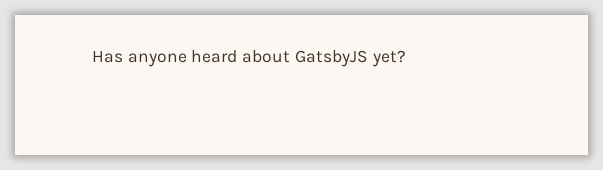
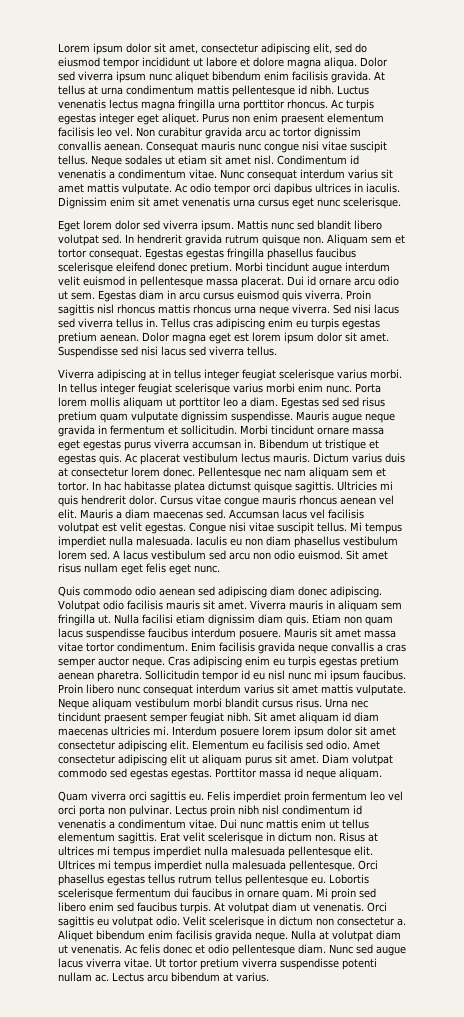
[92,50,406,67] Has anyone heard about GatsbyJS yet? -> [58,43,367,55] [58,57,388,69] [58,71,385,83] [58,85,369,97] [58,99,374,111] [58,113,384,125] [58,127,361,139] [58,141,387,153] [58,155,359,167] [58,169,393,181] [58,183,400,195] [58,197,401,209] [58,220,382,232] [58,234,405,246] [58,248,356,260] [58,262,390,274] [58,276,399,288] [58,290,371,302] [58,304,399,316] [58,318,380,330] [58,332,389,344] [58,346,277,358] [58,369,402,381] [58,383,381,395] [58,397,385,409] [58,411,395,423] [58,425,384,437] [58,439,379,451] [58,453,405,465] [58,467,386,479] [58,481,393,493] [58,495,394,507] [58,509,364,519] [58,522,402,534] [58,536,398,548] [58,550,388,560] [58,563,220,575] [58,586,382,598] [58,600,402,612] [58,614,393,626] [58,628,396,640] [58,642,406,654] [58,656,399,668] [58,670,406,682] [58,684,406,696] [58,698,368,710] [58,712,379,724] [58,726,396,738] [58,740,380,752] [58,754,393,766] [58,768,382,780] [58,791,403,803] [58,805,362,817] [58,819,369,829] [58,832,378,844] [58,846,373,858] [58,860,378,872] [58,874,369,886] [58,888,376,900] [58,902,387,914] [58,916,406,928] [58,930,401,942] [58,944,406,956] [58,958,377,970] [58,972,269,982] Lorem ipsum dolor sit amet, consectetur adipiscing elit, sed do eiusmod tempor incididunt ut labore et dolore magna aliqua. Dolor sed viverra ipsum nunc aliquet bibendum enim facilisis gravida. At tellus at urna condimentum mattis pellentesque id nibh. Luctus venenatis lectus magna fringilla urna porttitor rhoncus. Ac turpis egestas integer eget aliquet. Purus non enim praesent elementum facilisis leo vel. Non curabitur gravida arcu ac tortor dignissim convallis aenean. Consequat mauris nunc congue nisi vitae suscipit tellus. Neque sodales ut etiam sit amet nisl. Condimentum id venenatis a condimentum vitae. Nunc consequat interdum varius sit amet mattis vulputate. Ac odio tempor orci dapibus ultrices in iaculis. Dignissim enim sit amet venenatis urna cursus eget nunc scelerisque. // Eget lorem dolor sed viverra ipsum. Mattis nunc sed blandit libero volutpat sed. In hendrerit gravida rutrum quisque non. Aliquam sem et tortor consequat. Egestas egestas fringilla phasellus faucibus scelerisque eleifend donec pretium. Morbi tincidunt augue interdum velit euismod in pellentesque massa placerat. Dui id ornare arcu odio ut sem. Egestas diam in arcu cursus euismod quis viverra. Proin sagittis nisl rhoncus mattis rhoncus urna neque viverra. Sed nisi lacus sed viverra tellus in. Tellus cras adipiscing enim eu turpis egestas pretium aenean. Dolor magna eget est lorem ipsum dolor sit amet. Suspendisse sed nisi lacus sed viverra tellus. // Viverra adipiscing at in tellus integer feugiat scelerisque varius morbi. In tellus integer feugiat scelerisque varius morbi enim nunc. Porta lorem mollis aliquam ut porttitor leo a diam. Egestas sed sed risus pretium quam vulputate dignissim suspendisse. Mauris augue neque gravida in fermentum et sollicitudin. Morbi tincidunt ornare massa eget egestas purus viverra accumsan in. Bibendum ut tristique et egestas quis. Ac placerat vestibulum lectus mauris. Dictum varius duis at consectetur lorem donec. Pellentesque nec nam aliquam sem et tortor. In hac habitasse platea dictumst quisque sagittis. Ultricies mi quis hendrerit dolor. Cursus vitae congue mauris rhoncus aenean vel elit. Mauris a diam maecenas sed. Accumsan lacus vel facilisis volutpat est velit egestas. Congue nisi vitae suscipit tellus. Mi tempus imperdiet nulla malesuada. Iaculis eu non diam phasellus vestibulum lorem sed. A lacus vestibulum sed arcu non odio euismod. Sit amet risus nullam eget felis eget nunc. // Quis commodo odio aenean sed adipiscing diam donec adipiscing. Volutpat odio facilisis mauris sit amet. Viverra mauris in aliquam sem fringilla ut. Nulla facilisi etiam dignissim diam quis. Etiam non quam lacus suspendisse faucibus interdum posuere. Mauris sit amet massa vitae tortor condimentum. Enim facilisis gravida neque convallis a cras semper auctor neque. Cras adipiscing enim eu turpis egestas pretium aenean pharetra. Sollicitudin tempor id eu nisl nunc mi ipsum faucibus. Proin libero nunc consequat interdum varius sit amet mattis vulputate. Neque aliquam vestibulum morbi blandit cursus risus. Urna nec tincidunt praesent semper feugiat nibh. Sit amet aliquam id diam maecenas ultricies mi. Interdum posuere lorem ipsum dolor sit amet consectetur adipiscing elit. Elementum eu facilisis sed odio. Amet consectetur adipiscing elit ut aliquam purus sit amet. Diam volutpat commodo sed egestas egestas. Porttitor massa id neque aliquam. // Quam viverra orci sagittis eu. Felis imperdiet proin fermentum leo vel orci porta non pulvinar. Lectus proin nibh nisl condimentum id venenatis a condimentum vitae. Dui nunc mattis enim ut tellus elementum sagittis. Erat velit scelerisque in dictum non. Risus at ultrices mi tempus imperdiet nulla malesuada pellentesque elit. Ultrices mi tempus imperdiet nulla malesuada pellentesque. Orci phasellus egestas tellus rutrum tellus pellentesque eu. Lobortis scelerisque fermentum dui faucibus in ornare quam. Mi proin sed libero enim sed faucibus turpis. At volutpat diam ut venenatis. Orci sagittis eu volutpat odio. Velit scelerisque in dictum non consectetur a. Aliquet bibendum enim facilisis gravida neque. Nulla at volutpat diam ut venenatis. Ac felis donec et odio pellentesque diam. Nunc sed augue lacus viverra vitae. Ut tortor pretium viverra suspendisse potenti nullam ac. Lectus arcu bibendum at varius.

